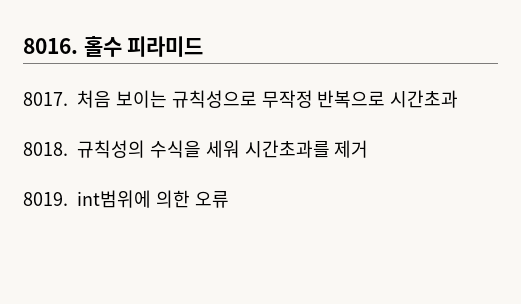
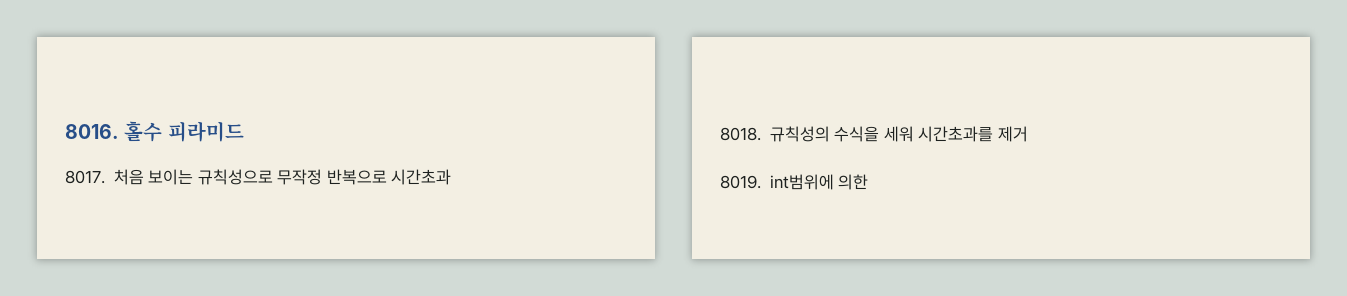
[194,191,229,208] 오류 -> (869, 182) none

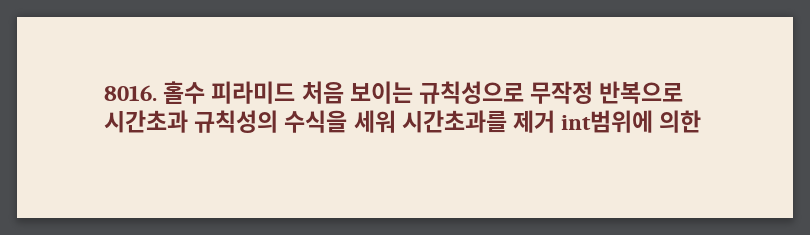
[65,170,105,184] // 8017. -> (296, 92) none
[720,127,761,141] // 8018. -> (188, 121) none
[720,175,761,189] // 8019. -> (556, 121) none

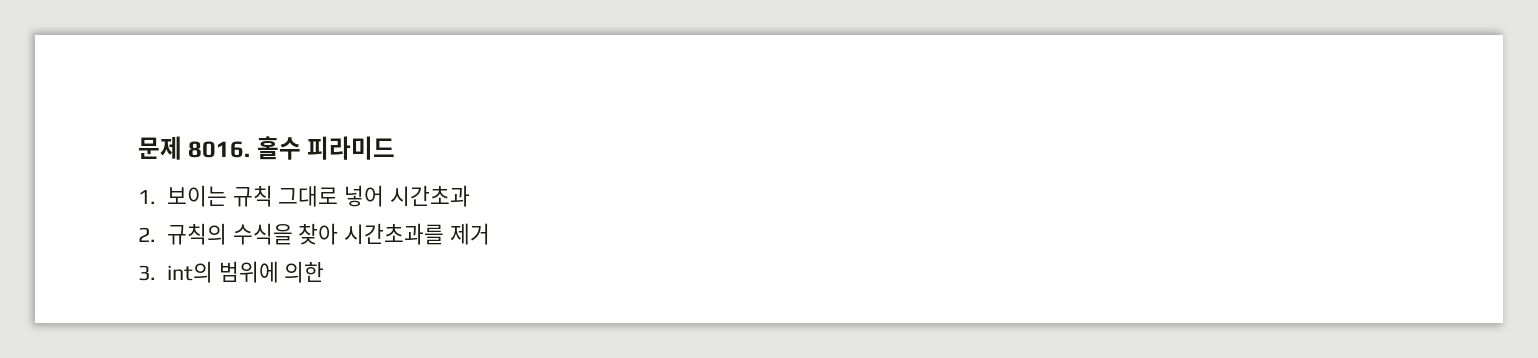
(104, 93) none -> [138,136,182,160] 문제
[301,81,684,104] [104,110,396,133] 처음 보이는 규칙성으로 무작정 반복으로 시간초과 규칙성의 수식을 세워 -> [138,185,470,207] [138,223,339,245] // 1. 보이는 규칙 그대로 넣어 시간초과 // 2. 규칙의 수식을 찾아
[561,110,654,133] int범위에 -> [138,261,279,283] // 3. int의 범위에

